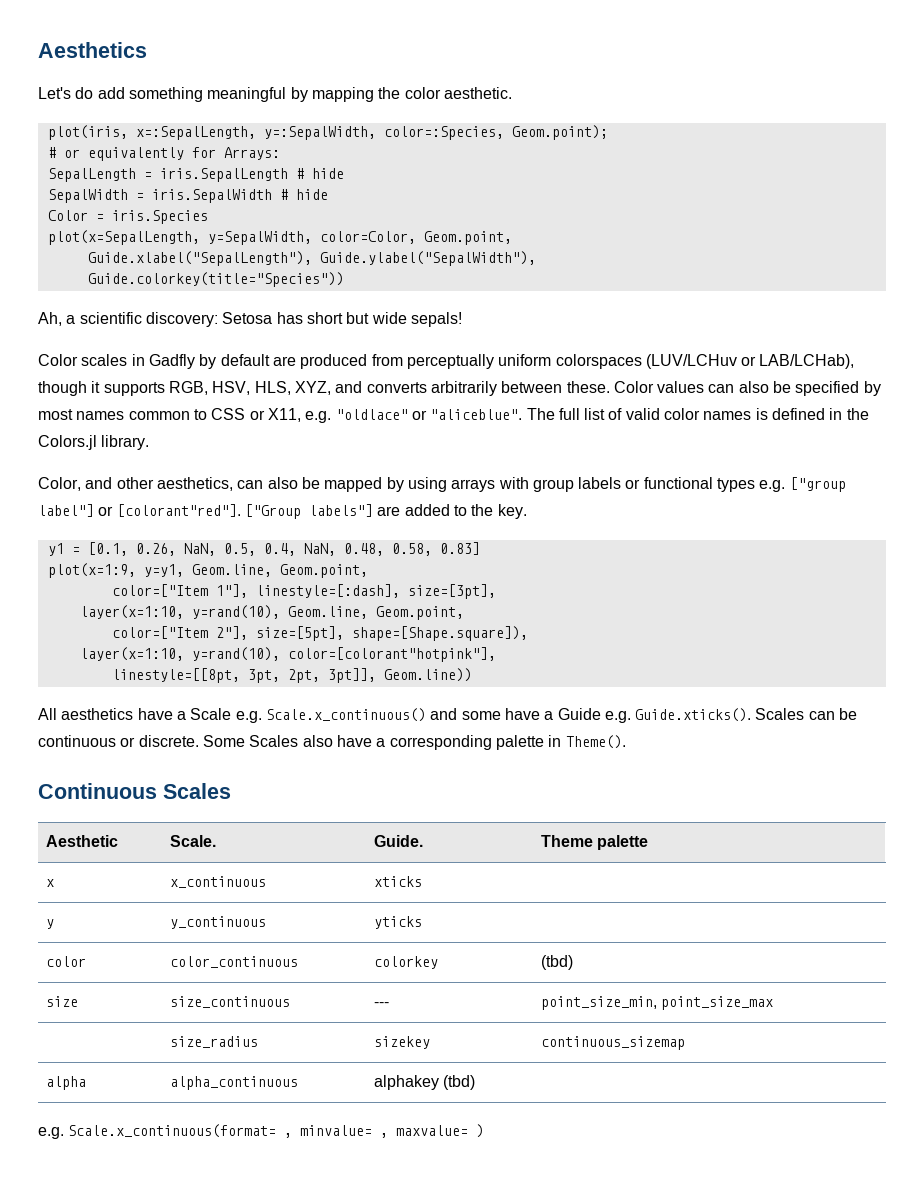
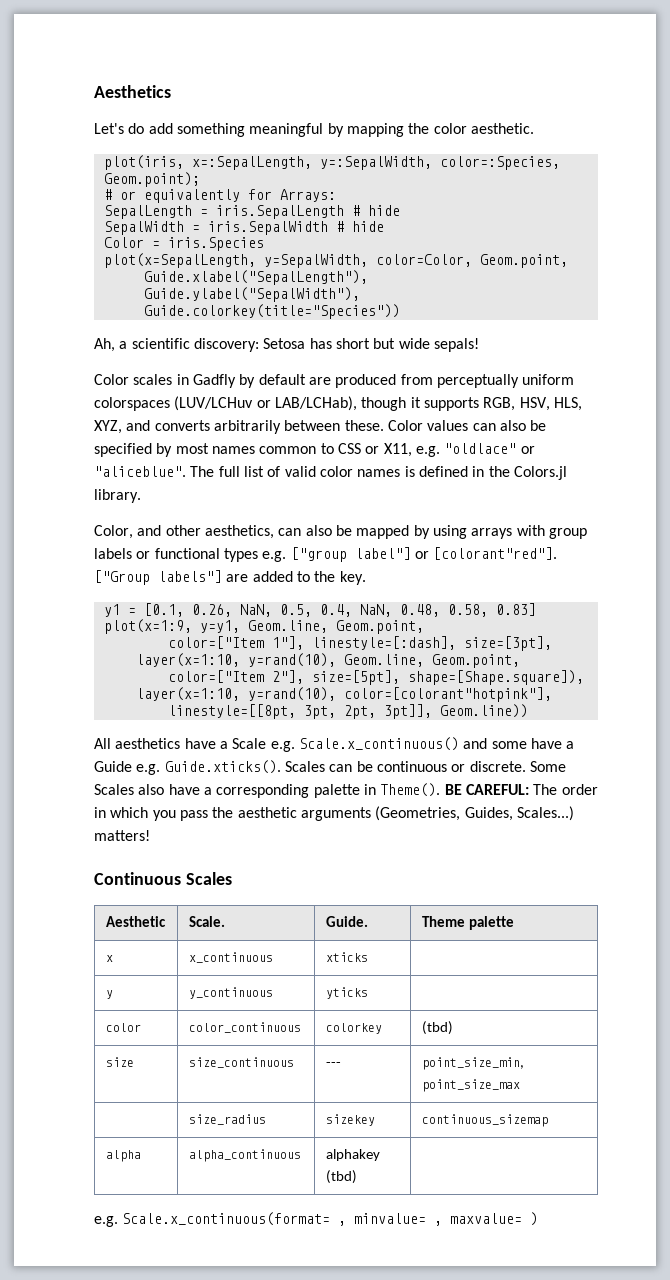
(626, 742) none -> [444,784,598,795] [94,806,574,821] [94,830,150,841] BE CAREFUL: The order in which you pass the aesthetic arguments (Geometries, Guides, Scales...) matters!

